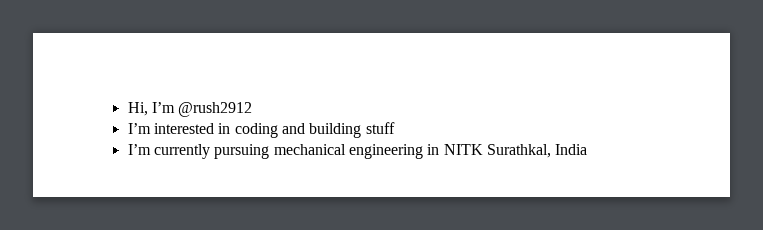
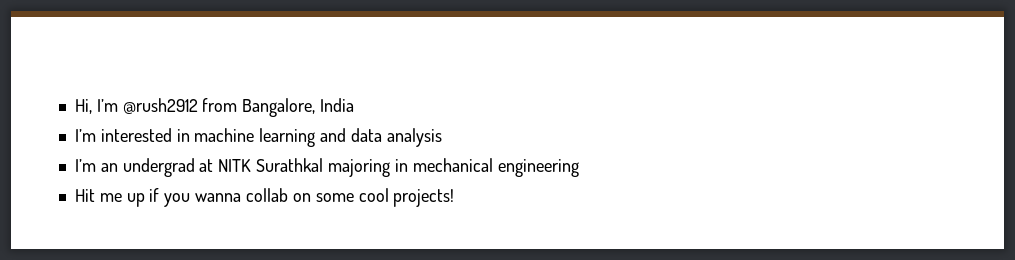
(253, 109) none -> [202,98,355,117] from Bangalore, India
[234,122,395,138] [127,144,588,159] coding and building stuff // I’m currently pursuing mechanical engineering in NITK Surathkal, India -> [194,128,442,147] [74,158,579,177] [74,188,455,207] machine learning and data analysis // I’m an undergrad at NITK Surathkal majoring in mechanical engineering // Hit me up if you wanna collab on some cool projects!

